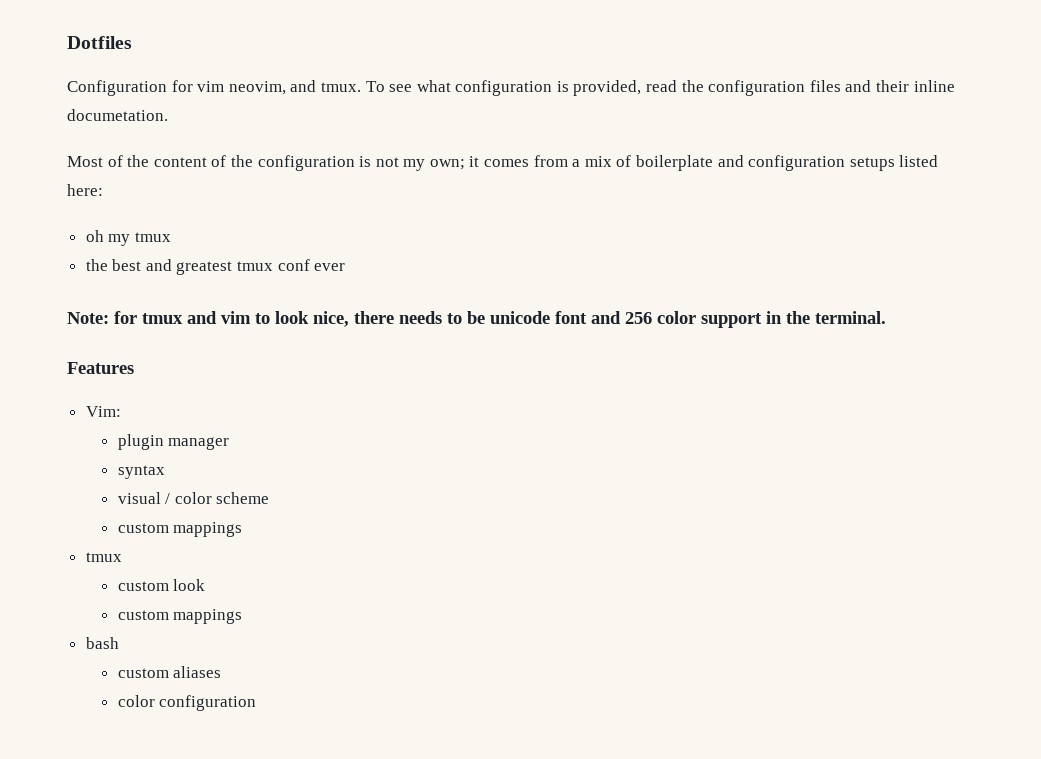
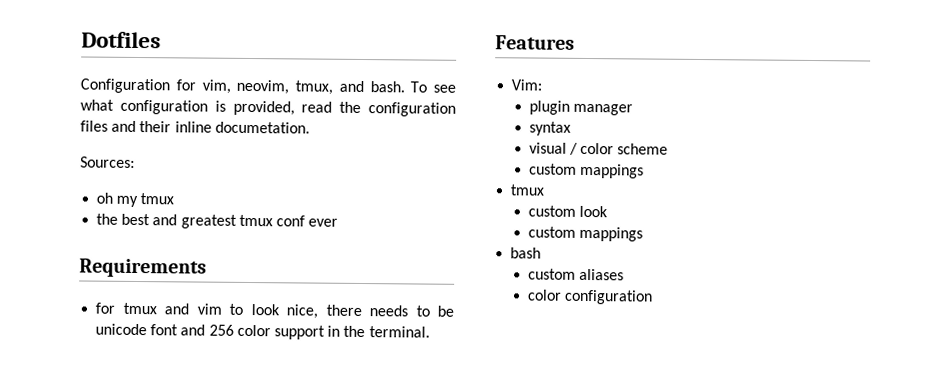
[197,80,361,95] vim neovim, and tmux. -> [201,79,405,95] vim, neovim, tmux, and bash.
[67,155,939,171] [67,184,103,196] Most of the content of the configuration is not my own; it comes from a mix of boilerplate and configuration setups listed here: -> [80,156,135,168] Sources:
[67,312,109,324] Note: -> [79,258,207,278] Requirements //

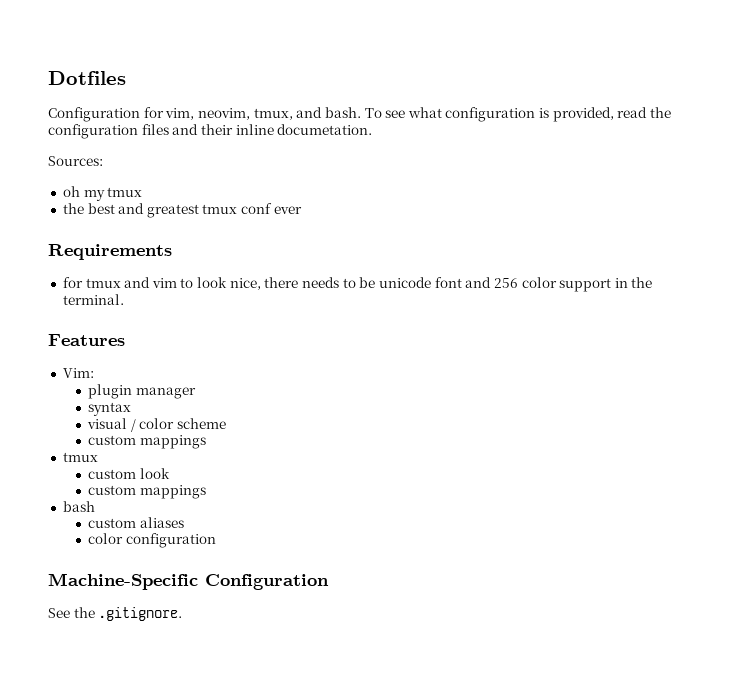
(653, 297) none -> [48,573,329,590] [48,607,183,621] // Machine-Specific Configuration // See the .gitignore.

